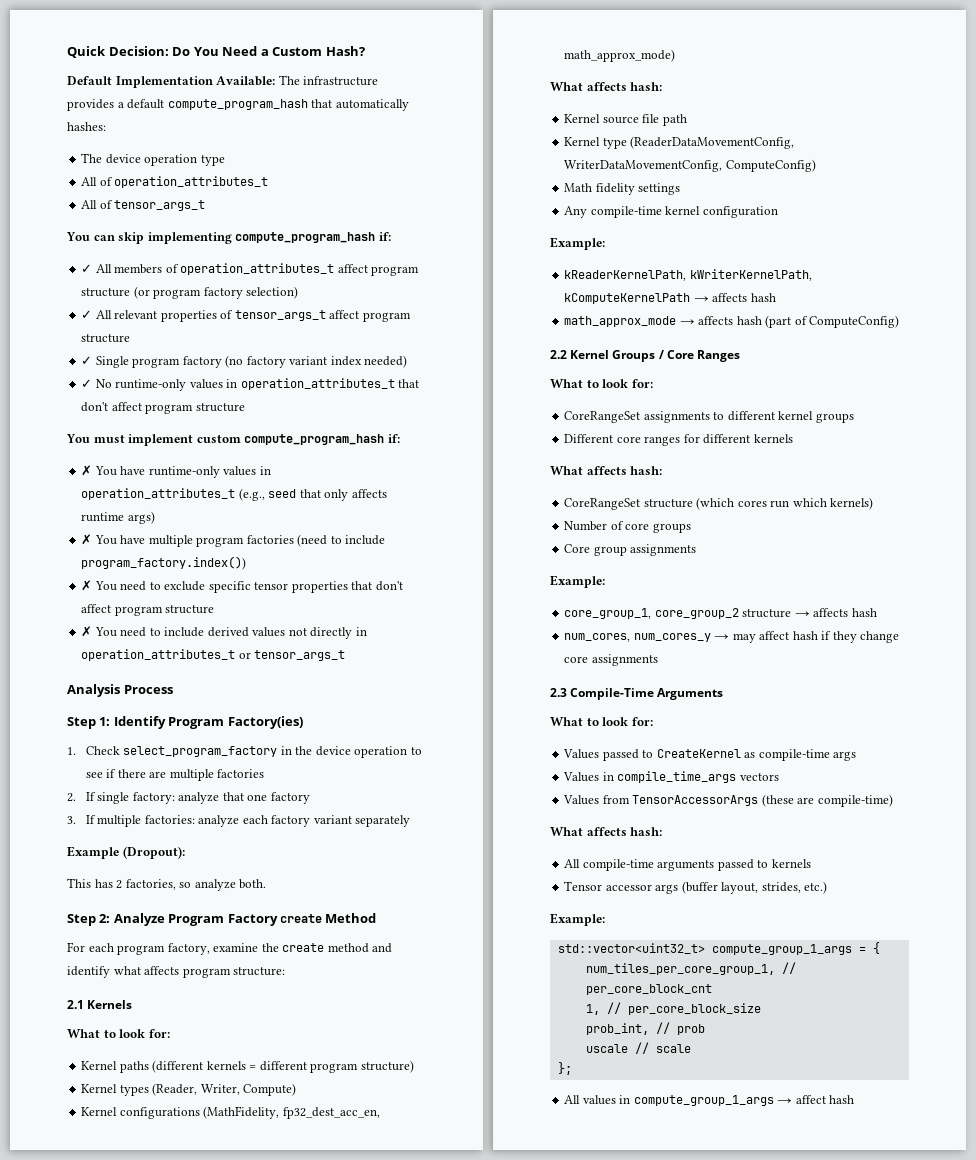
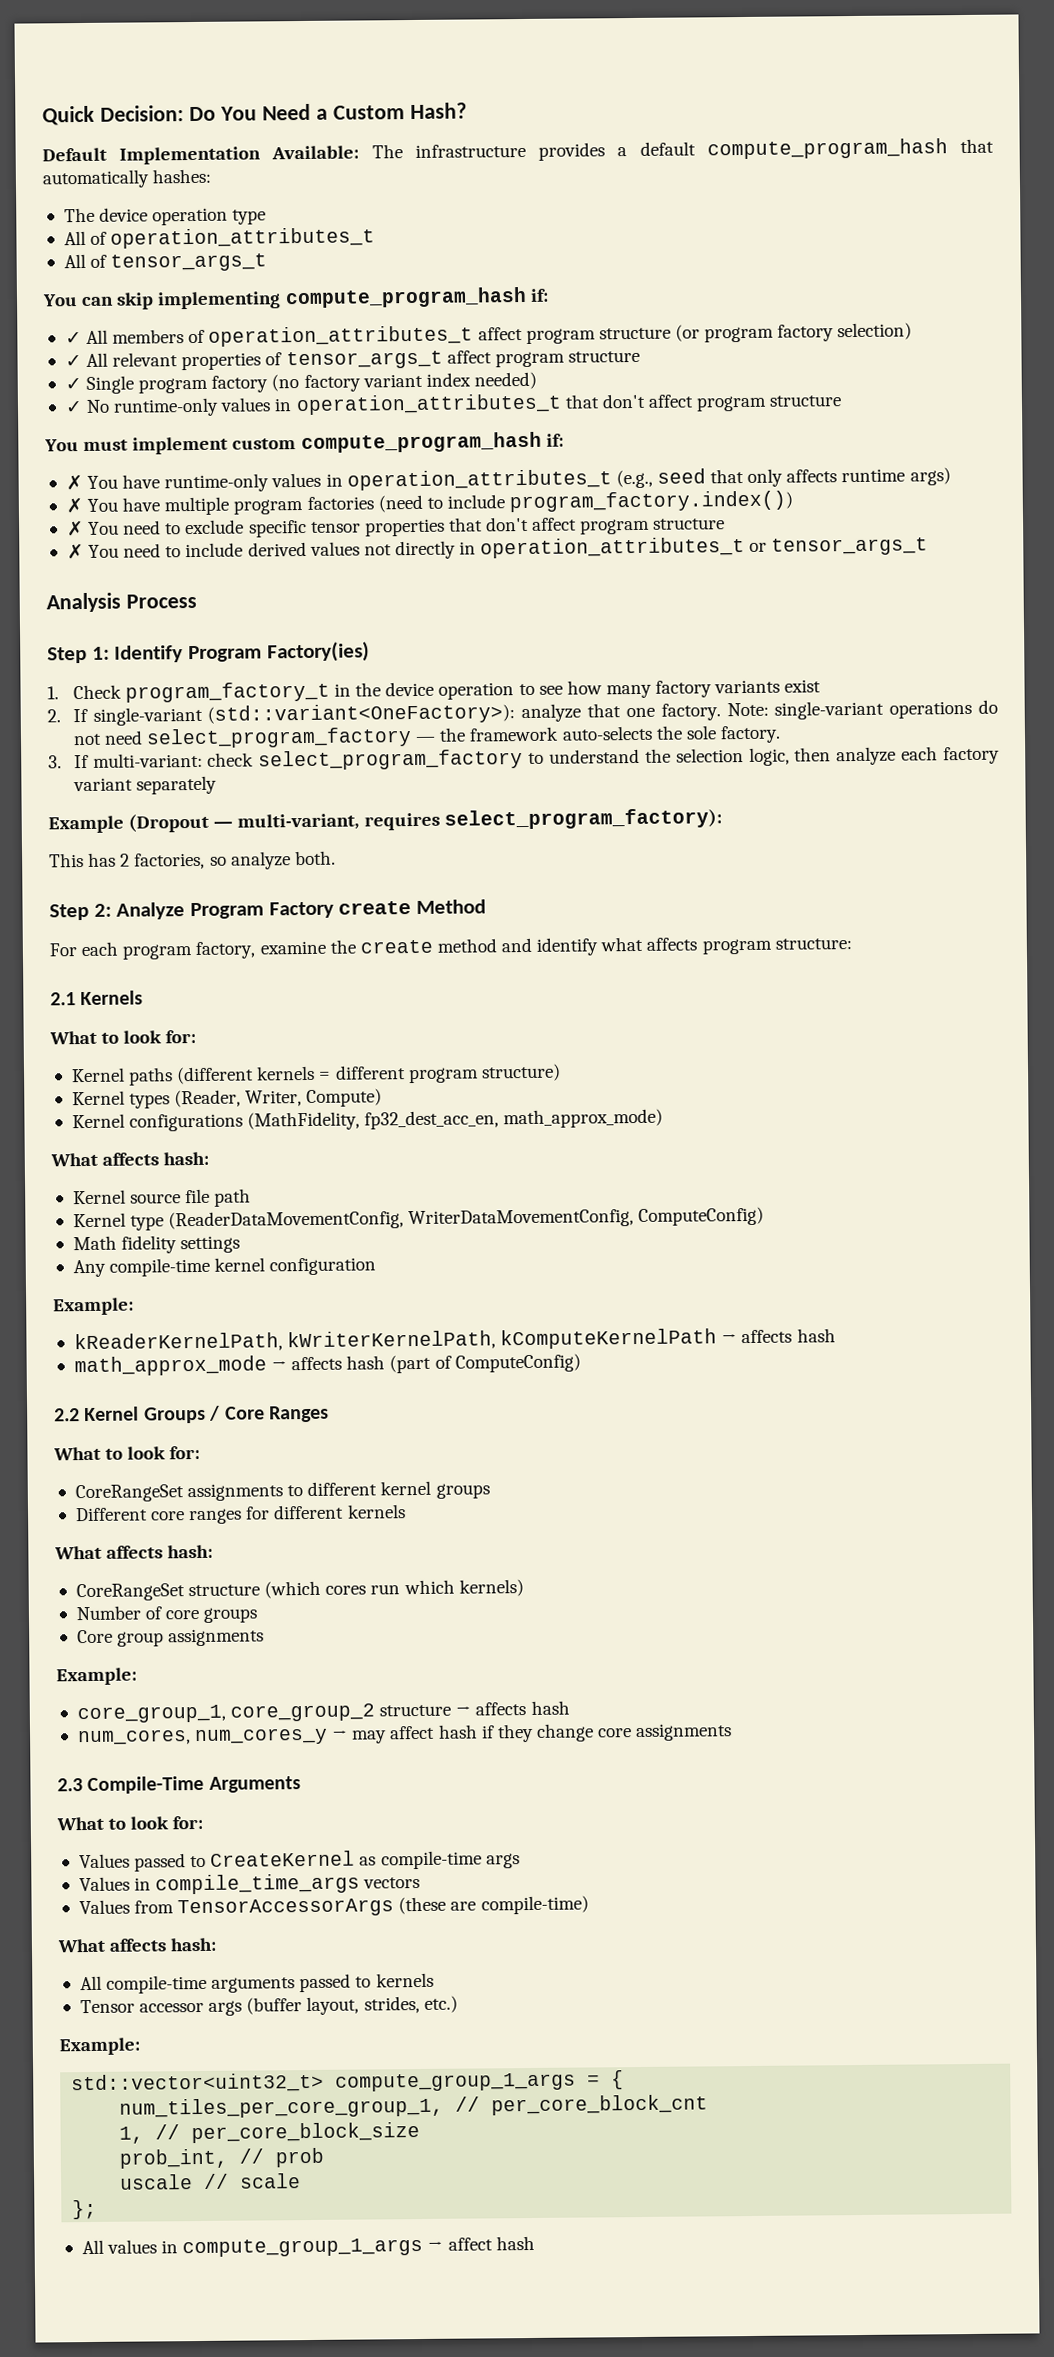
[123,746,278,757] select_program_factory -> [124,681,330,703] program_factory_t
[106,769,265,781] if there are multiple factories -> [566,679,822,699] how many factory variants exist
[97,792,175,804] single factory: -> [92,703,516,726] single-variant (std::variant<OneFactory>):
[270,792,310,804] [67,815,195,827] factory // 3. If multiple factories: -> [660,699,999,721] [72,725,781,749] [48,747,832,771] factory. Note: single-variant operations do not need select_program_factory — the framework auto-selects the sole factory. // 3. If multi-variant: check select_program_factory to understand the selection logic, then
[122,846,185,859] (Dropout): -> [128,808,722,833] (Dropout — multi-variant, requires select_program_factory):

